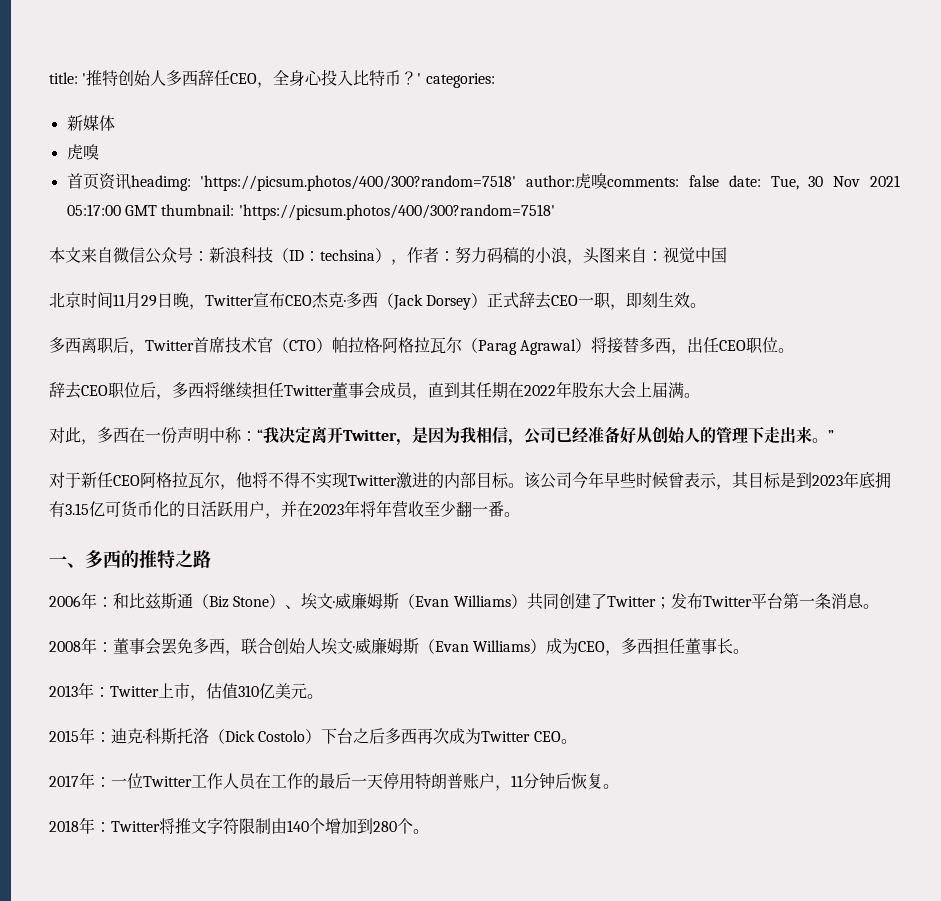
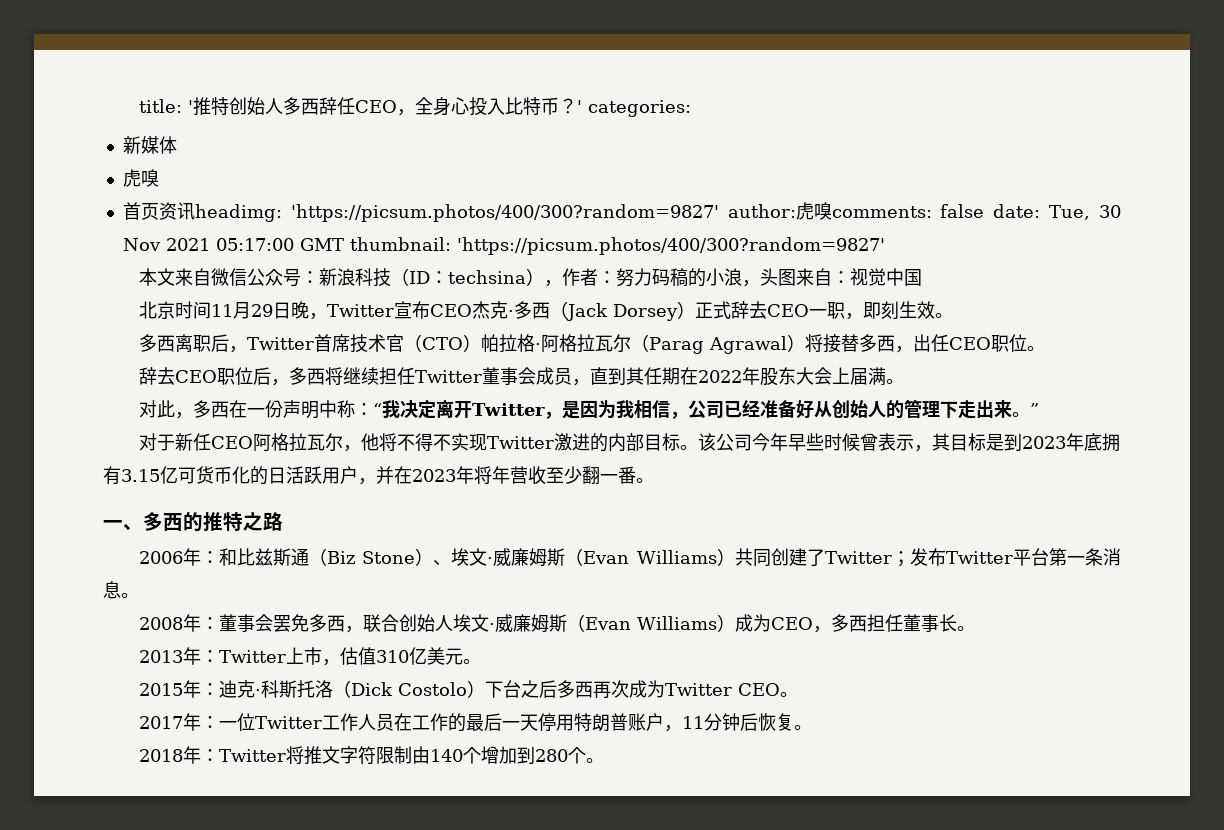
[200,175,517,191] 'https://picsum.photos/400/300?random=7518' -> [290,204,719,222] 'https://picsum.photos/400/300?random=9827'
[238,204,555,220] 'https://picsum.photos/400/300?random=7518' -> [456,237,885,255] 'https://picsum.photos/400/300?random=9827'

